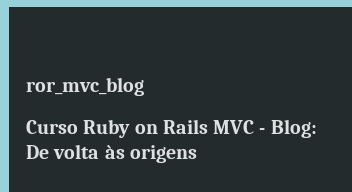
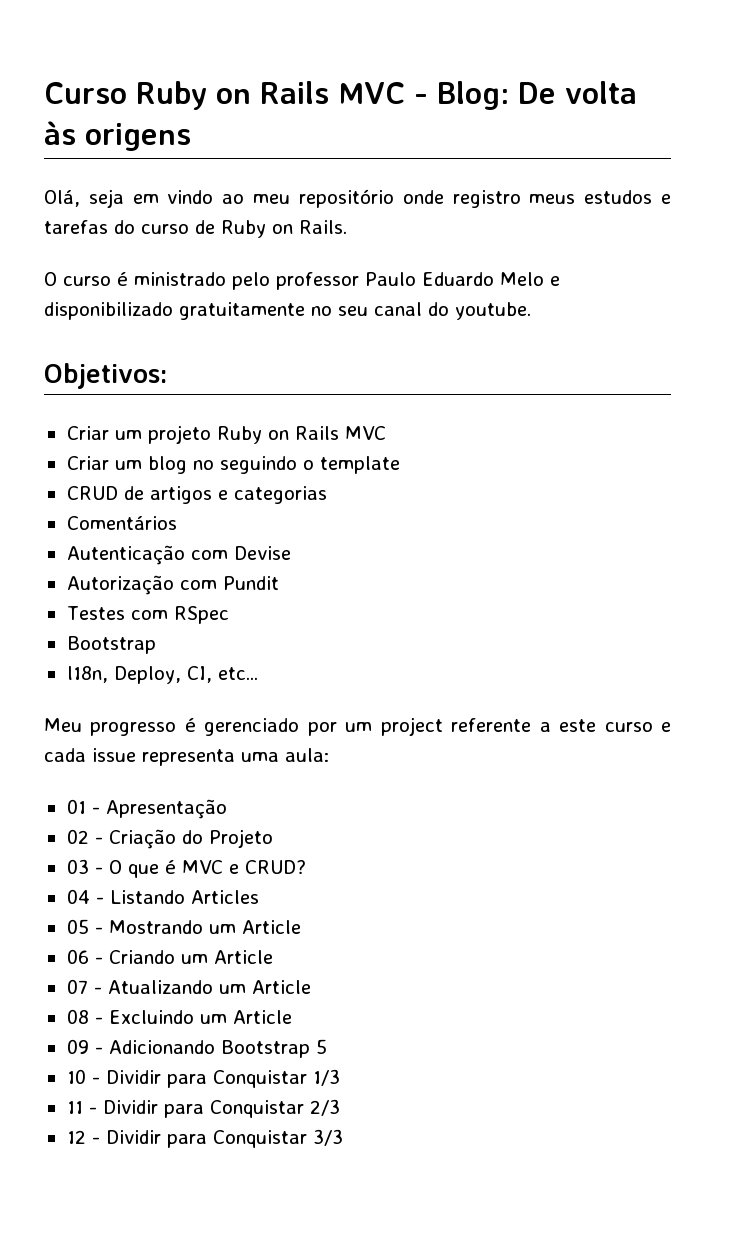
[26,77,144,96] ror_mvc_blog // -> (44, 93) none
(197, 154) none -> [44,189,671,208] [44,220,347,238] [44,272,560,290] [44,302,531,320] [44,363,167,389] [66,425,386,444] [66,456,400,474] [66,486,327,504] [66,516,177,530] [66,545,291,565] [66,575,279,595] [66,606,229,624] [66,636,156,654] [66,666,258,684] [44,717,671,736] [44,748,329,766] [66,799,227,819] [66,829,273,849] [66,859,306,878] [66,889,259,904] [66,919,301,934] [66,949,273,964] [66,979,311,994] [66,1009,292,1024] [66,1039,327,1058] [66,1069,340,1088] [66,1099,340,1118] [66,1129,343,1148] // Olá, seja em vindo ao meu repositório onde registro meus estudos e tarefas do curso de Ruby on Rails. // O curso é ministrado pelo professor Paulo Eduardo Melo e disponibilizado gratuitamente no seu canal do youtube. // Objetivos: // Criar um projeto Ruby on Rails MVC // Criar um blog no seguindo o template // CRUD de artigos e categorias // Comentários // Autenticação com Devise // Autorização com Pundit // Testes com RSpec // Bootstrap // l18n, Deploy, CI, etc... // Meu progresso é gerenciado por um project referente a este curso e cada issue representa uma aula: // 01 - Apresentação // 02 - Criação do Projeto // 03 - O que é MVC e CRUD? // 04 - Listando Articles // 05 - Mostrando um Article // 06 - Criando um Article // 07 - Atualizando um Article // 08 - Excluindo um Article // 09 - Adicionando Bootstrap 5 // 10 - Dividir para Conquistar 1/3 // 11 - Dividir para Conquistar 2/3 // 12 - Dividir para Conquistar 3/3

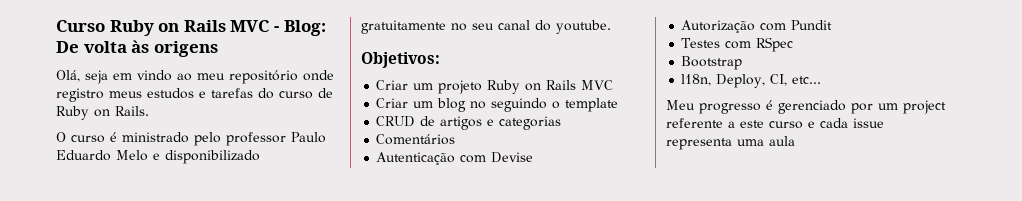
[285,748,329,762] [66,799,227,819] [66,829,273,849] [66,859,306,878] [66,889,259,904] [66,919,301,934] [66,949,273,964] [66,979,311,994] [66,1009,292,1024] [66,1039,327,1058] [66,1069,340,1088] [66,1099,340,1118] [66,1129,343,1148] aula: // 01 - Apresentação // 02 - Criação do Projeto // 03 - O que é MVC e CRUD? // 04 - Listando Articles // 05 - Mostrando um Article // 06 - Criando um Article // 07 - Atualizando um Article // 08 - Excluindo um Article // 09 - Adicionando Bootstrap 5 // 10 - Dividir para Conquistar 1/3 // 11 - Dividir para Conquistar 2/3 // 12 - Dividir para Conquistar 3/3 -> [769,136,795,146] aula

